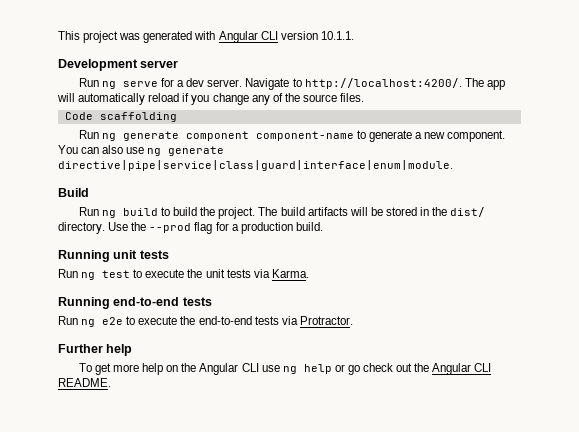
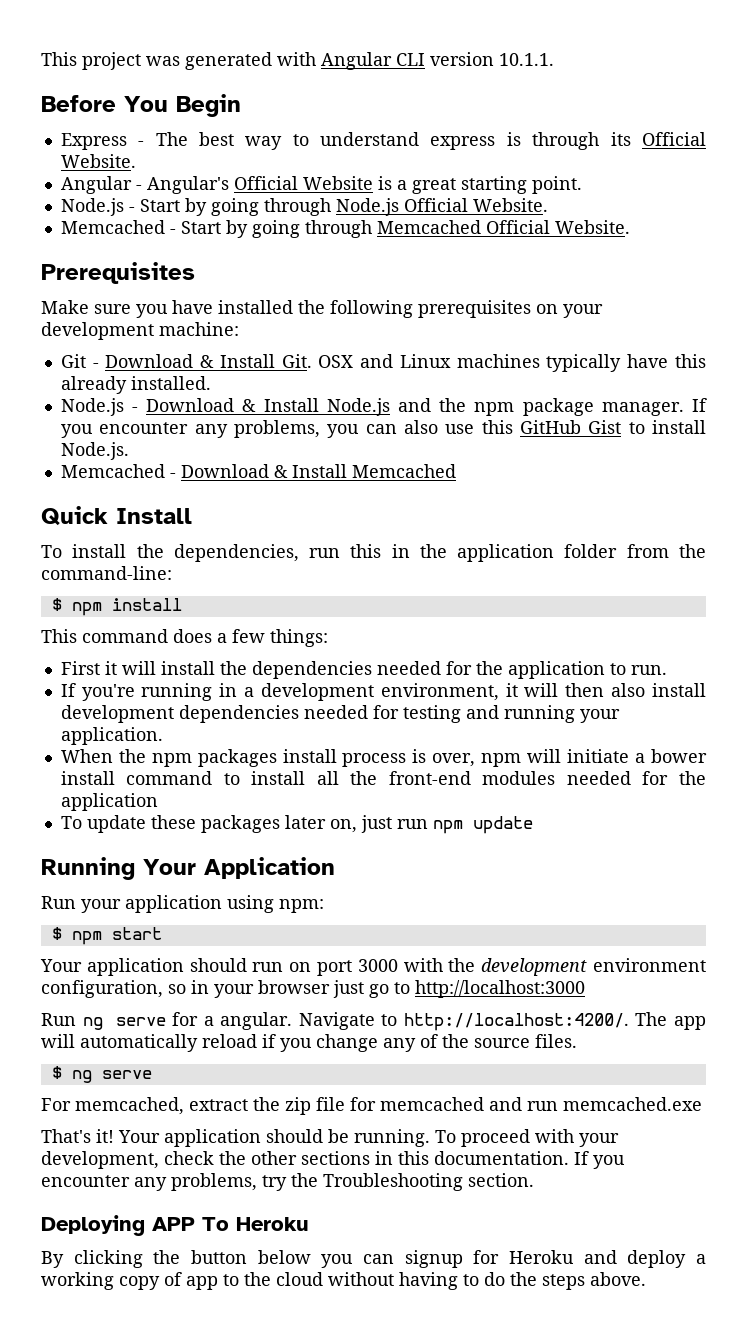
[58,59,179,71] Development server -> [41,94,241,117] [60,132,706,150] [60,154,136,168] [60,176,582,194] [60,198,548,216] [60,220,630,238] [41,262,195,284] [41,300,603,318] [41,322,239,340] [60,354,706,372] [60,376,211,394] [60,398,707,416] [60,420,707,438] [60,442,129,460] [60,464,456,478] [41,506,192,526] [41,544,706,562] [41,566,172,580] [51,598,182,616] [41,629,328,647] [60,661,667,679] [60,683,707,701] [60,705,620,723] [60,727,163,745] [60,749,708,767] [60,771,706,785] [60,793,158,811] [60,815,533,834] [41,857,335,880] [41,895,324,913] [51,927,162,945] [40,958,706,976] [41,980,585,998] Before You Begin // Express - The best way to understand express is through its Official Website. // Angular - Angular's Official Website is a great starting point. // Node.js - Start by going through Node.js Official Website. // Memcached - Start by going through Memcached Official Website. // Prerequisites // Make sure you have installed the following prerequisites on your development machine: // Git - Download & Install Git. OSX and Linux machines typically have this already installed. // Node.js - Download & Install Node.js and the npm package manager. If you encounter any problems, you can also use this GitHub Gist to install Node.js. // Memcached - Download & Install Memcached // Quick Install // To install the dependencies, run this in the application folder from the command-line: // $ npm install // This command does a few things: // First it will install the dependencies needed for the application to run. // If you're running in a development environment, it will then also install development dependencies needed for testing and running your application. // When the npm packages install process is over, npm will initiate a bower install command to install all the front-end modules needed for the application // To update these packages later on, just run npm update // Running Your Application // Run your application using npm: // $ npm start // Your application should run on port 3000 with the development environment configuration, so in your browser just go to http://localhost:3000
[186,78,243,87] dev server. -> [220,1012,293,1030] angular.
[64,112,177,122] [78,130,506,142] [58,145,225,156] [58,160,453,171] [58,188,89,197] [78,207,486,219] [58,222,323,234] [58,250,169,262] [58,269,309,280] [58,297,212,309] [58,316,353,327] [58,344,133,356] [78,363,492,375] [58,378,111,387] Code scaffolding // Run ng generate component component-name to generate a new component. You can also use ng generate directive|pipe|service|class|guard|interface|enum|module. // Build // Run ng build to build the project. The build artifacts will be stored in the dist/ directory. Use the --prod flag for a production build. // Running unit tests // Run ng test to execute the unit tests via Karma. // Running end-to-end tests // Run ng e2e to execute the end-to-end tests via Protractor. // Further help // To get more help on the Angular CLI use ng help or go check out the Angular CLI README. -> [51,1066,152,1083] [41,1097,702,1115] [41,1129,619,1147] [41,1151,625,1169] [41,1173,534,1191] [41,1215,309,1236] [41,1250,706,1268] [41,1272,646,1290] $ ng serve // For memcached, extract the zip file for memcached and run memcached.exe // That's it! Your application should be running. To proceed with your development, check the other sections in this documentation. If you encounter any problems, try the Troubleshooting section. // Deploying APP To Heroku // By clicking the button below you can signup for Heroku and deploy a working copy of app to the cloud without having to do the steps above.

